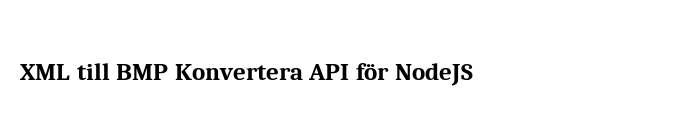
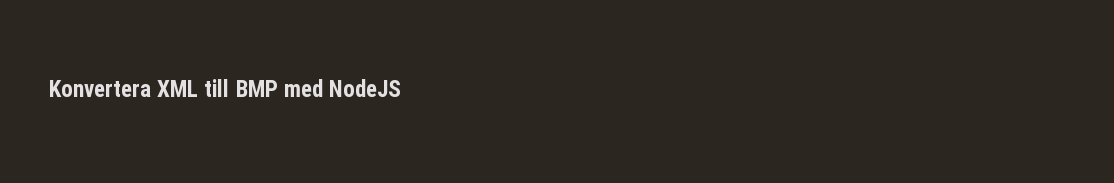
(20, 72) none -> [49,80,151,97] Konvertera
[174,63,390,80] Konvertera API för -> [283,79,323,97] med

